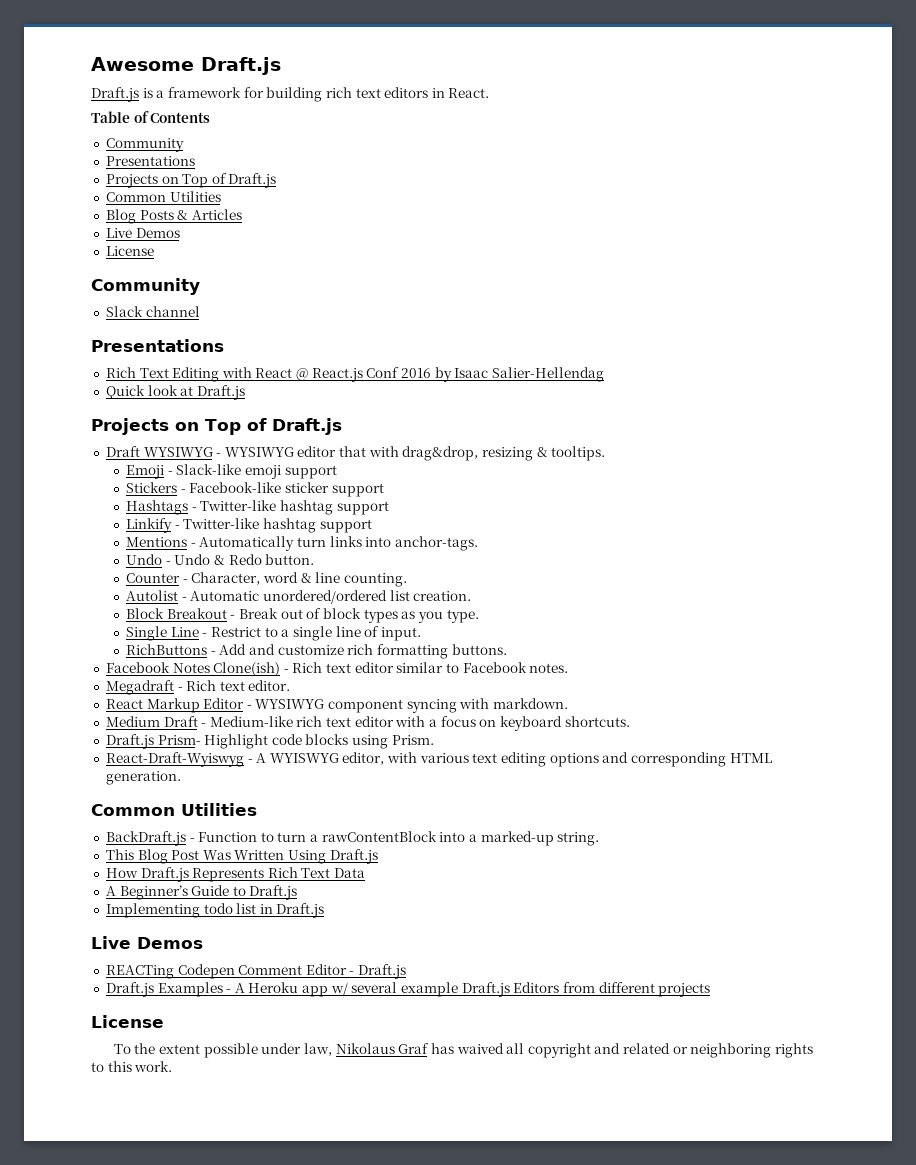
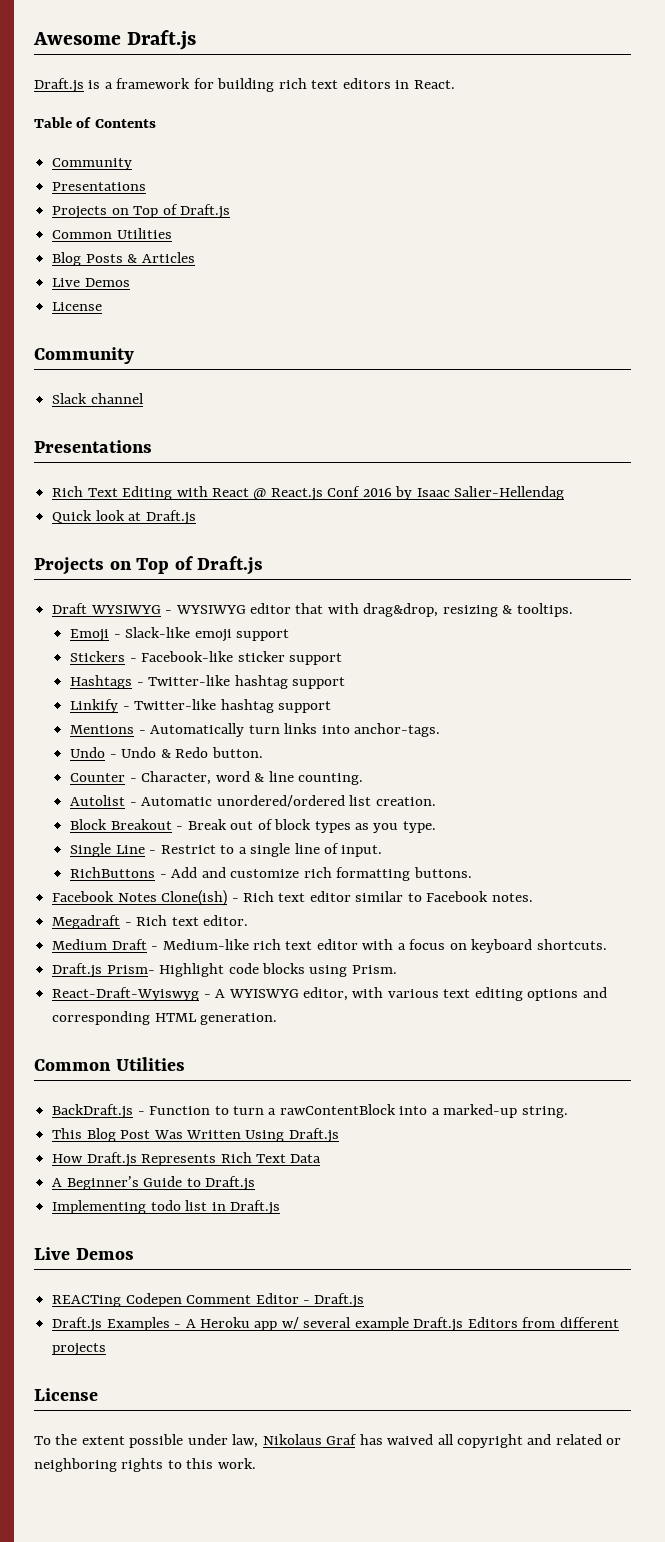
[105,698,569,713] // React Markup Editor - WYSIWYG component syncing with markdown. -> (248, 920) none

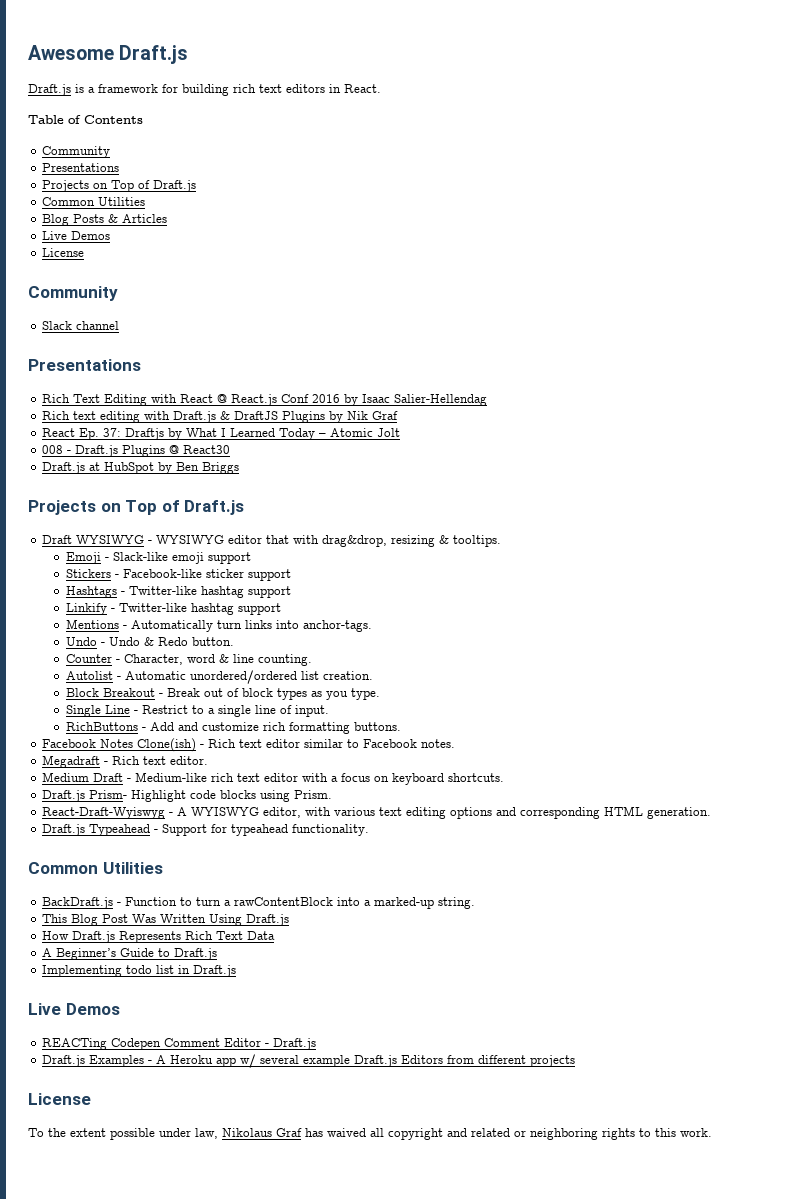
[52,510,196,525] Quick look at Draft.js -> [42,411,399,423] [42,428,401,440] [42,445,231,457] [42,462,240,474] Rich text editing with Draft.js & DraftJS Plugins by Nik Graf // React Ep. 37: Draftjs by What I Learned Today – Atomic Jolt // 008 - Draft.js Plugins @ React30 // Draft.js at HubSpot by Ben Briggs
(278, 1019) none -> [42,824,370,836] // Draft.js Typeahead - Support for typeahead functionality.

